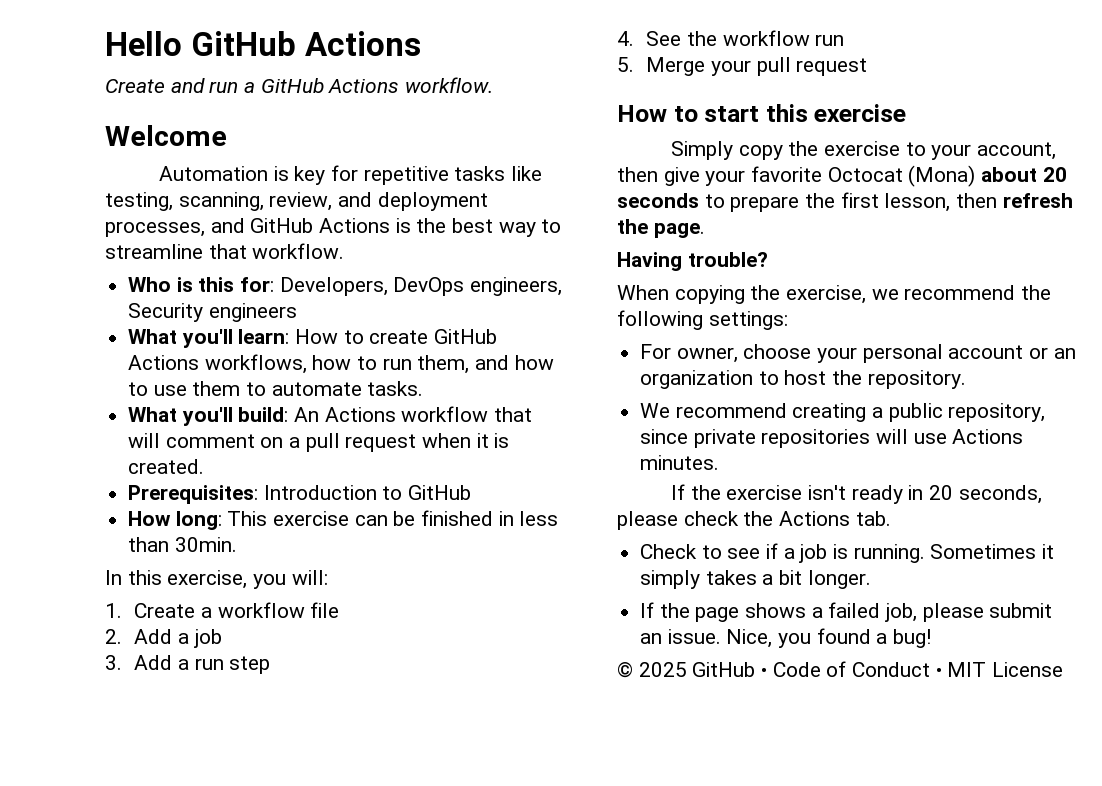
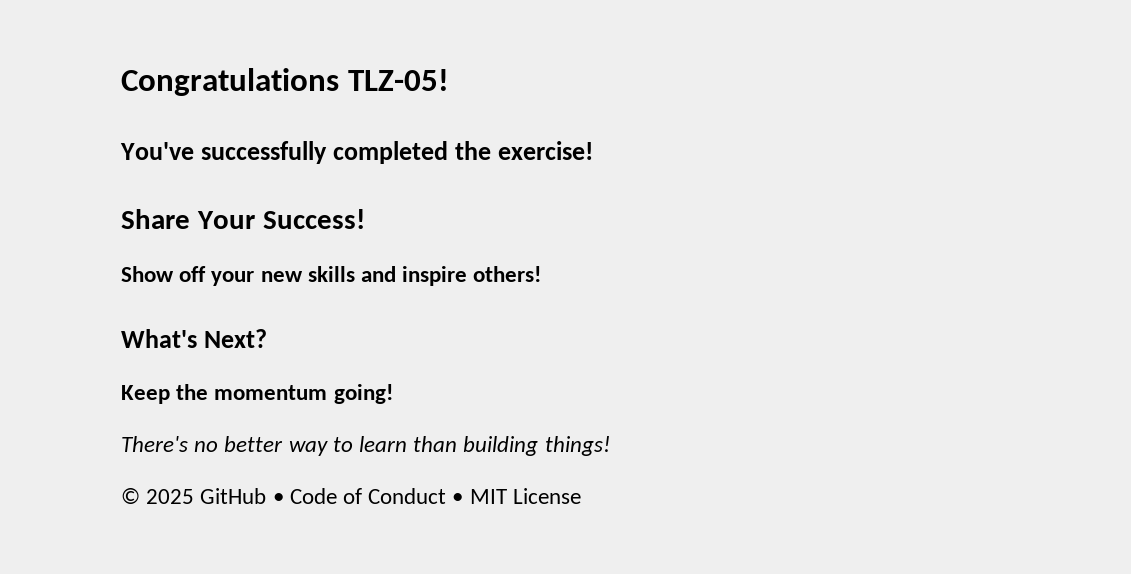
[105,31,421,56] [105,77,494,93] [105,125,227,146] [159,165,543,185] [105,192,488,211] [105,218,562,237] [105,243,345,259] [128,277,563,296] [128,303,297,322] [128,329,498,348] [128,354,554,374] [128,381,424,396] [128,406,533,426] [128,433,510,452] [128,459,205,474] [128,485,472,504] [128,510,559,530] [128,537,237,552] [105,570,328,589] [105,602,340,618] [105,629,222,648] [105,655,271,674] [617,30,845,46] [617,57,868,76] [617,104,907,122] [671,141,1057,160] [617,165,1067,187] [617,192,1073,212] [617,219,705,238] [617,252,768,271] [617,285,1052,304] [617,310,788,330] [640,344,1076,363] [640,370,966,389] [640,403,1046,422] [640,429,1024,448] [640,455,720,470] [671,484,1042,504] [617,511,891,530] [640,543,1055,563] [640,570,871,589] [640,602,1053,622] [640,628,932,648] Hello GitHub Actions // Create and run a GitHub Actions workflow. // Welcome // Automation is key for repetitive tasks like testing, scanning, review, and deployment processes, and GitHub Actions is the best way to streamline that workflow. // Who is this for: Developers, DevOps engineers, Security engineers // What you'll learn: How to create GitHub Actions workflows, how to run them, and how to use them to automate tasks. // What you'll build: An Actions workflow that will comment on a pull request when it is created. // Prerequisites: Introduction to GitHub // How long: This exercise can be finished in less than 30min. // In this exercise, you will: // 1. Create a workflow file // 2. Add a job // 3. Add a run step // 4. See the workflow run // 5. Merge your pull request // How to start this exercise // Simply copy the exercise to your account, then give your favorite Octocat (Mona) about 20 seconds to prepare the first lesson, then refresh the page. // Having trouble? // When copying the exercise, we recommend the following settings: // For owner, choose your personal account or an organization to host the repository. // We recommend creating a public repository, since private repositories will use Actions minutes. // If the exercise isn't ready in 20 seconds, please check the Actions tab. // Check to see if a job is running. Sometimes it simply takes a bit longer. // If the page shows a failed job, please submit an issue. Nice, you found a bug! -> [121,68,449,96] [120,141,594,164] [121,209,365,229] [121,266,542,286] [121,329,268,348] [121,384,393,404] [121,436,610,456] Congratulations TLZ-05! // You've successfully completed the exercise! // Share Your Success! // Show off your new skills and inspire others! // What's Next? // Keep the momentum going! // There's no better way to learn than building things!

